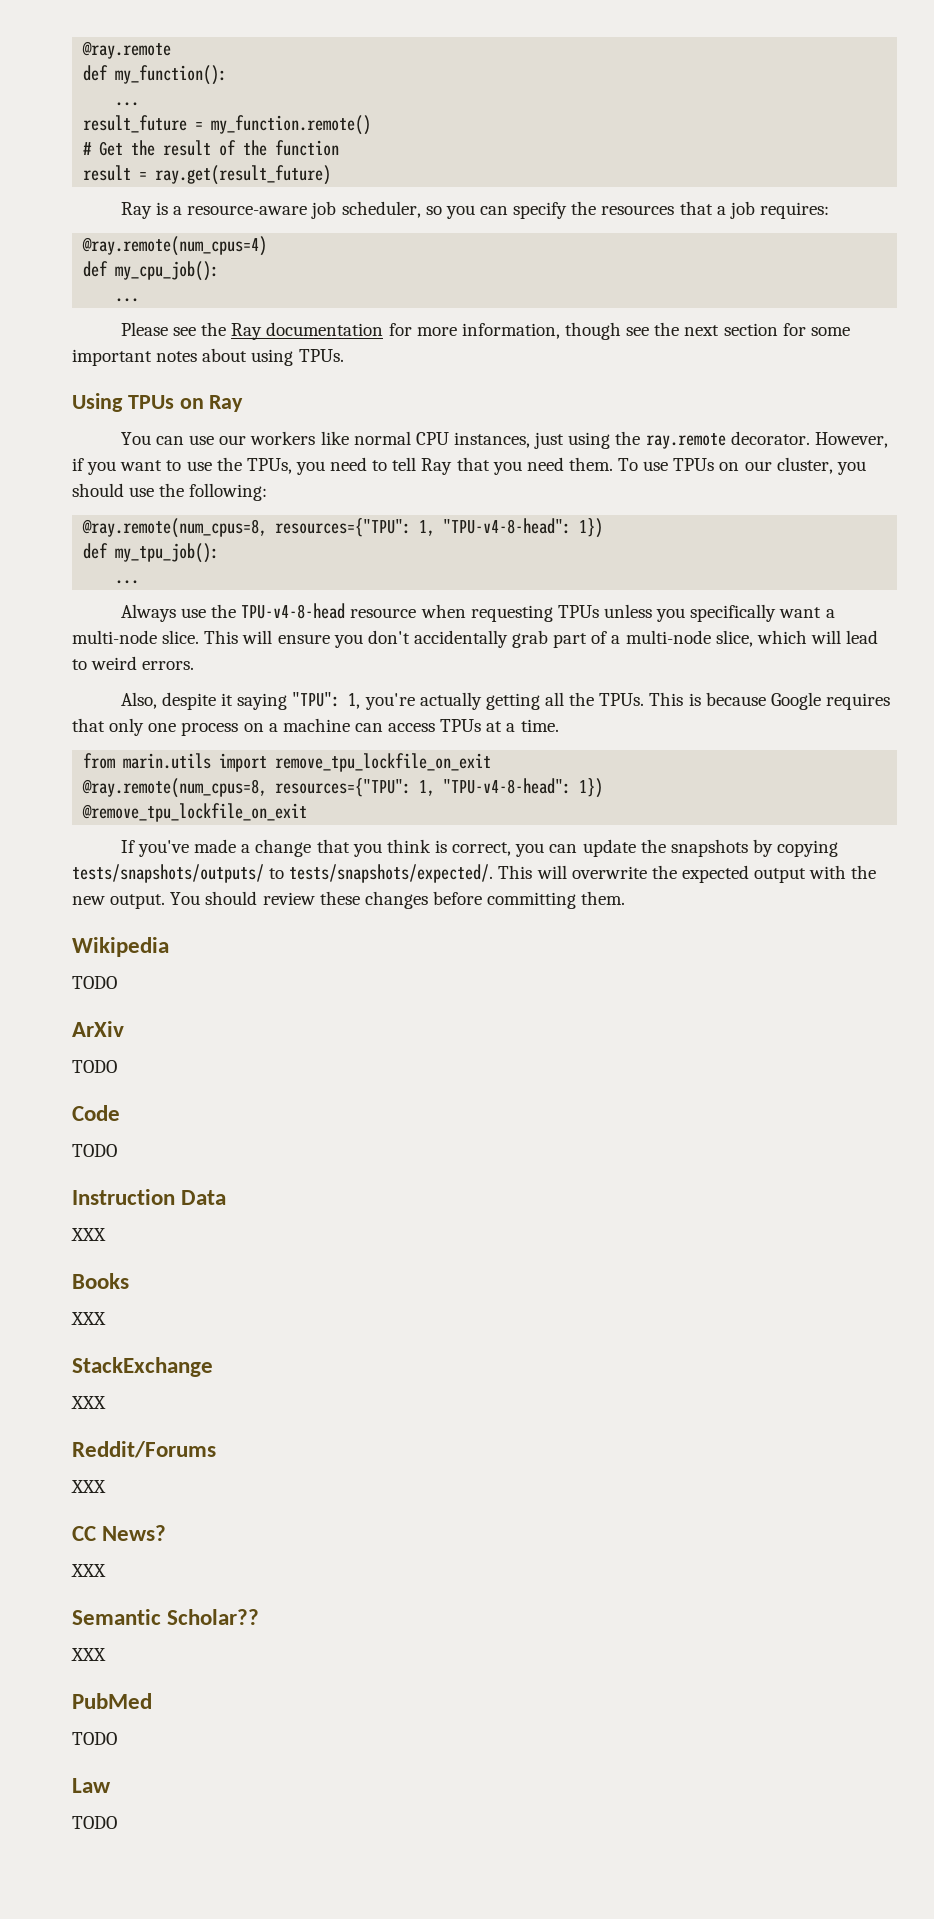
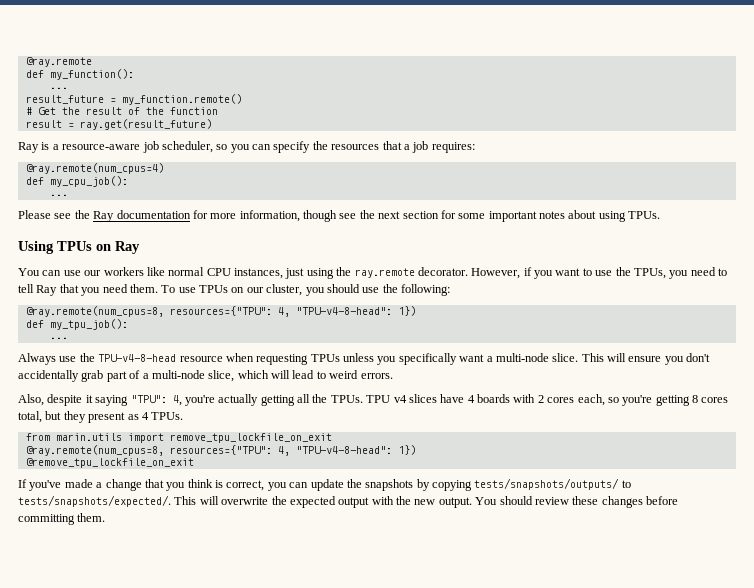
[419,520,436,536] 1, -> [277,307,290,317] 4,
[348,693,361,709] 1, -> [172,395,182,406] 4,
[649,692,890,710] [72,718,559,736] This is because Google requires that only one process on a machine can access TPUs at a time. -> [366,394,729,406] [18,411,184,423] TPU v4 slices have 4 boards with 2 cores each, so you're getting 8 cores total, but they present as 4 TPUs.
[419,780,436,796] 1, -> [277,446,290,456] 4,
[72,937,169,957] [72,976,117,989] [72,1021,124,1037] [72,1060,117,1073] [72,1105,120,1121] [72,1144,117,1157] [72,1189,227,1205] [71,1228,106,1241] [72,1273,129,1289] [71,1312,106,1325] [72,1357,213,1377] [71,1396,106,1409] [72,1441,216,1458] [71,1480,106,1493] [72,1525,167,1541] [71,1564,106,1577] [72,1609,260,1625] [71,1648,106,1661] [72,1693,152,1709] [72,1732,117,1745] [72,1778,111,1793] [72,1816,117,1829] // Wikipedia // TODO // ArXiv // TODO // Code // TODO // Instruction Data // XXX // Books // XXX // StackExchange // XXX // Reddit/Forums // XXX // CC News? // XXX // Semantic Scholar?? // XXX // PubMed // TODO // Law // TODO -> (106, 517) none

